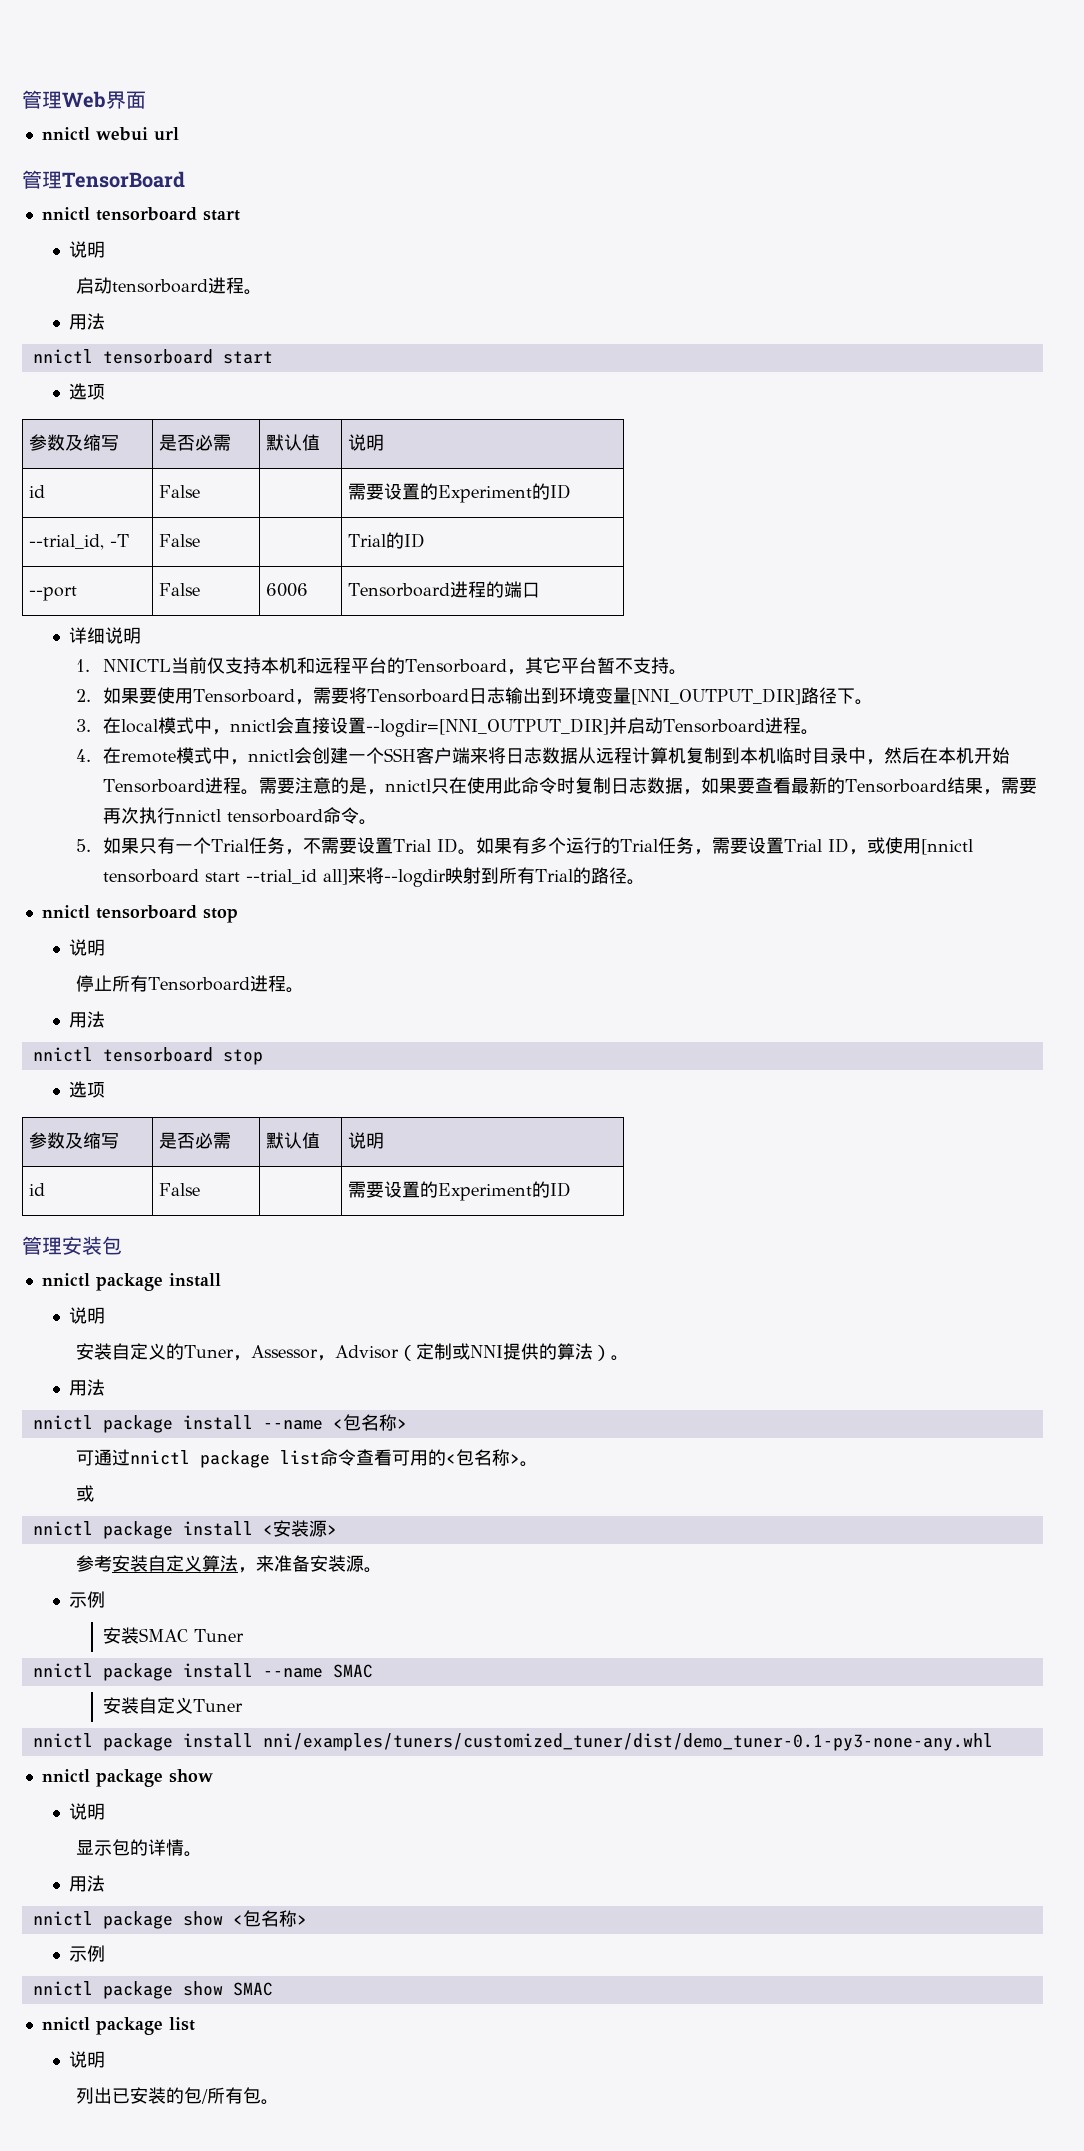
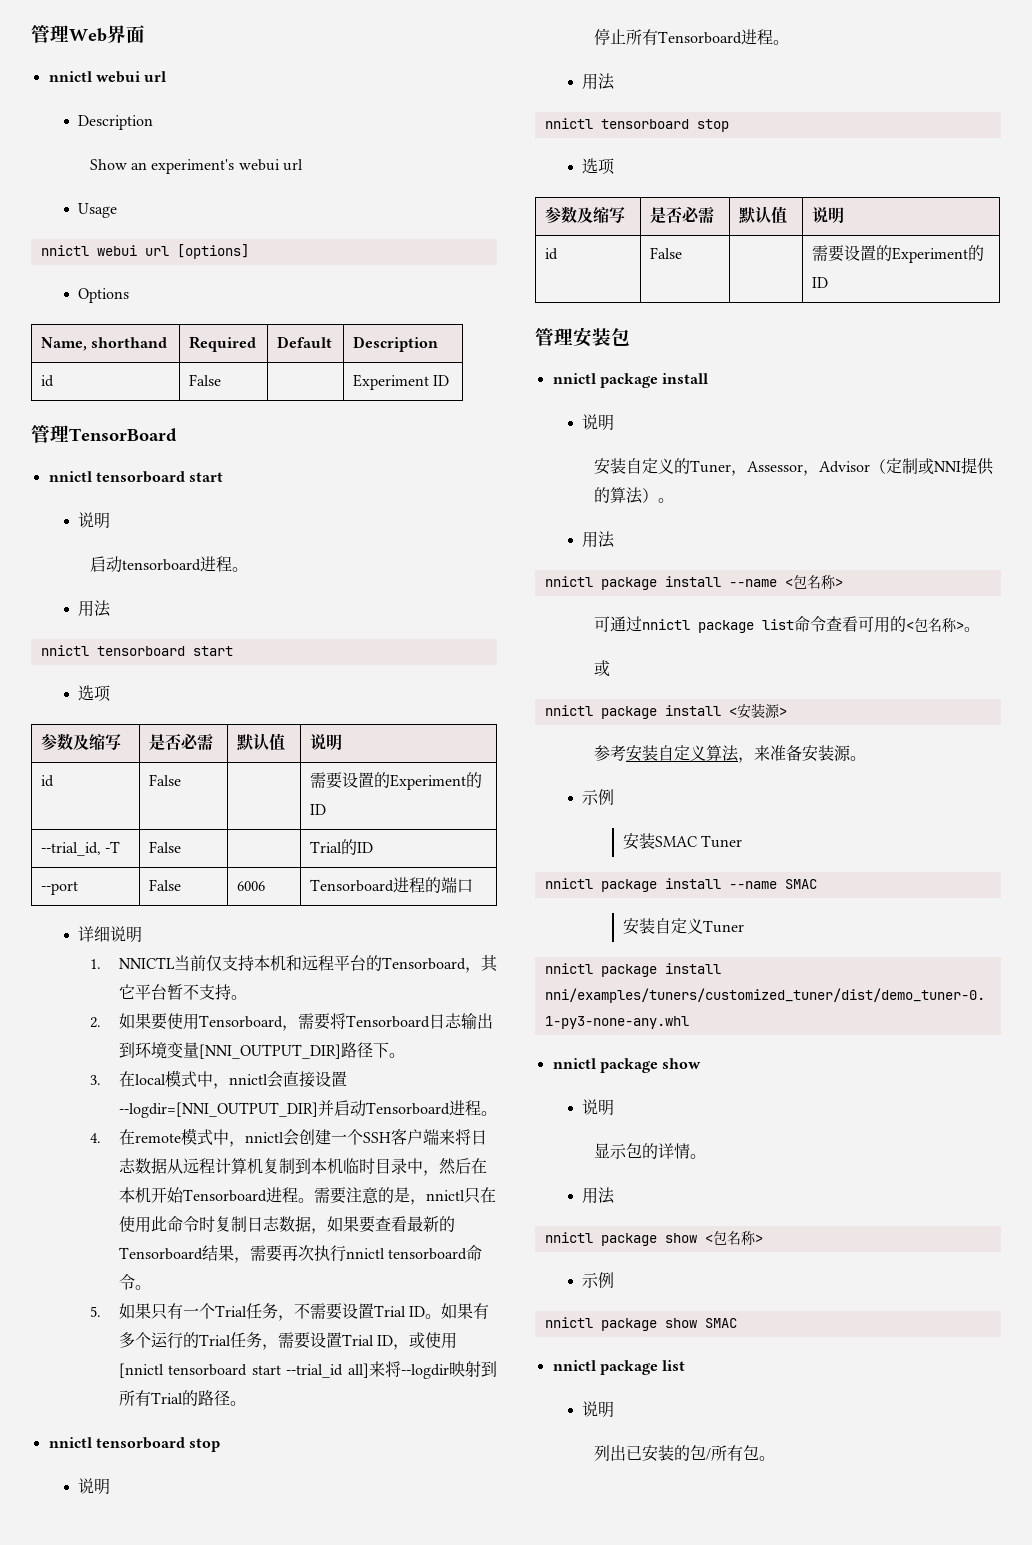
(179, 134) none -> [77,115,153,130] [89,159,303,174] [77,203,117,218] [40,244,249,259] [77,288,129,303] [41,337,168,351] [189,336,257,352] [277,336,333,348] [353,336,439,352] [41,375,55,387] [189,374,222,386] [353,374,450,390] // Description // Show an experiment's webui url // Usage // nnictl webui url [options] // Options // Name, shorthand | Required | Default | Description // id | False | | Experiment ID

